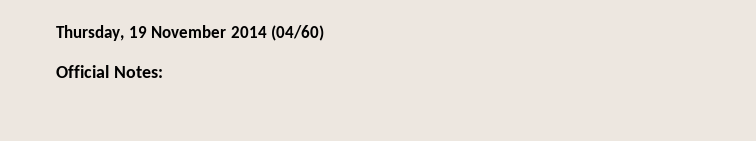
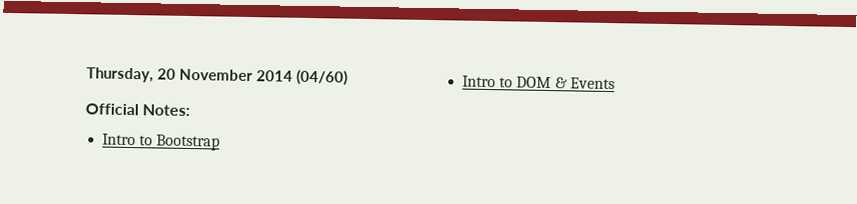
[128,26,147,38] 19 -> [157,68,176,80] 20
(163, 72) none -> [102,133,221,151] [462,75,615,90] // Intro to Bootstrap // Intro to DOM & Events

